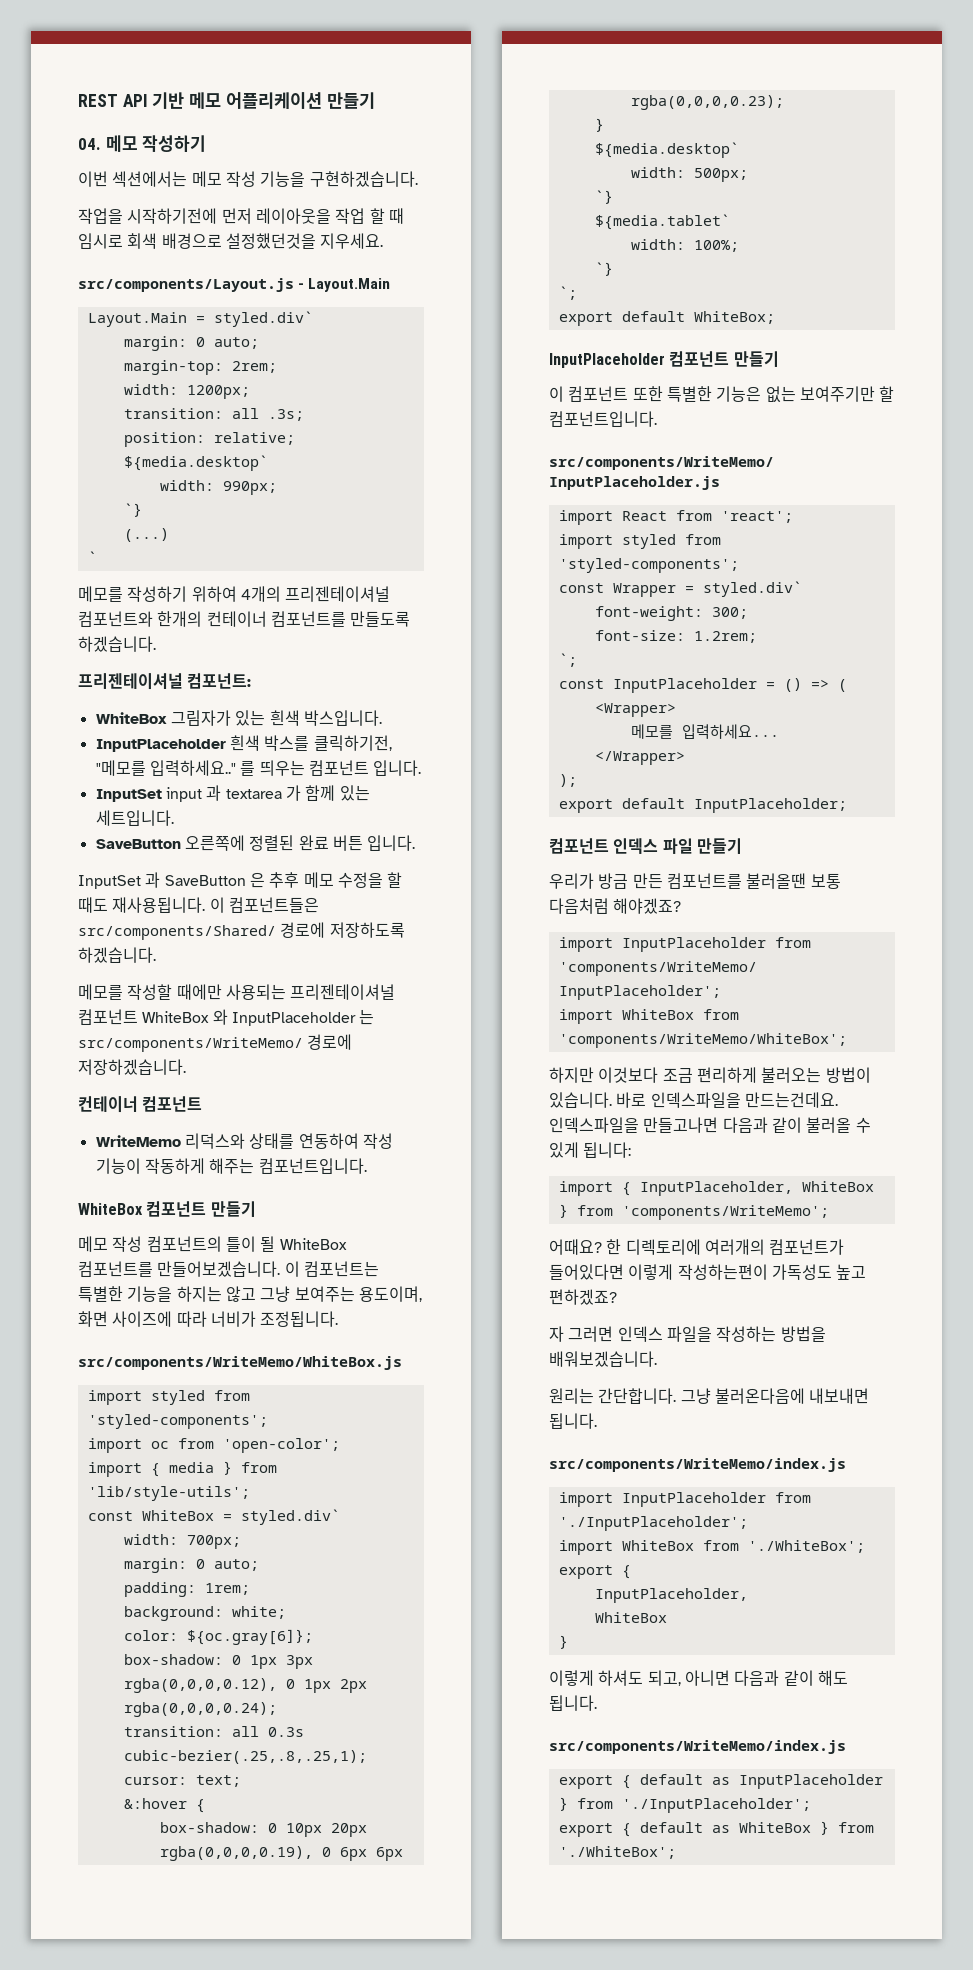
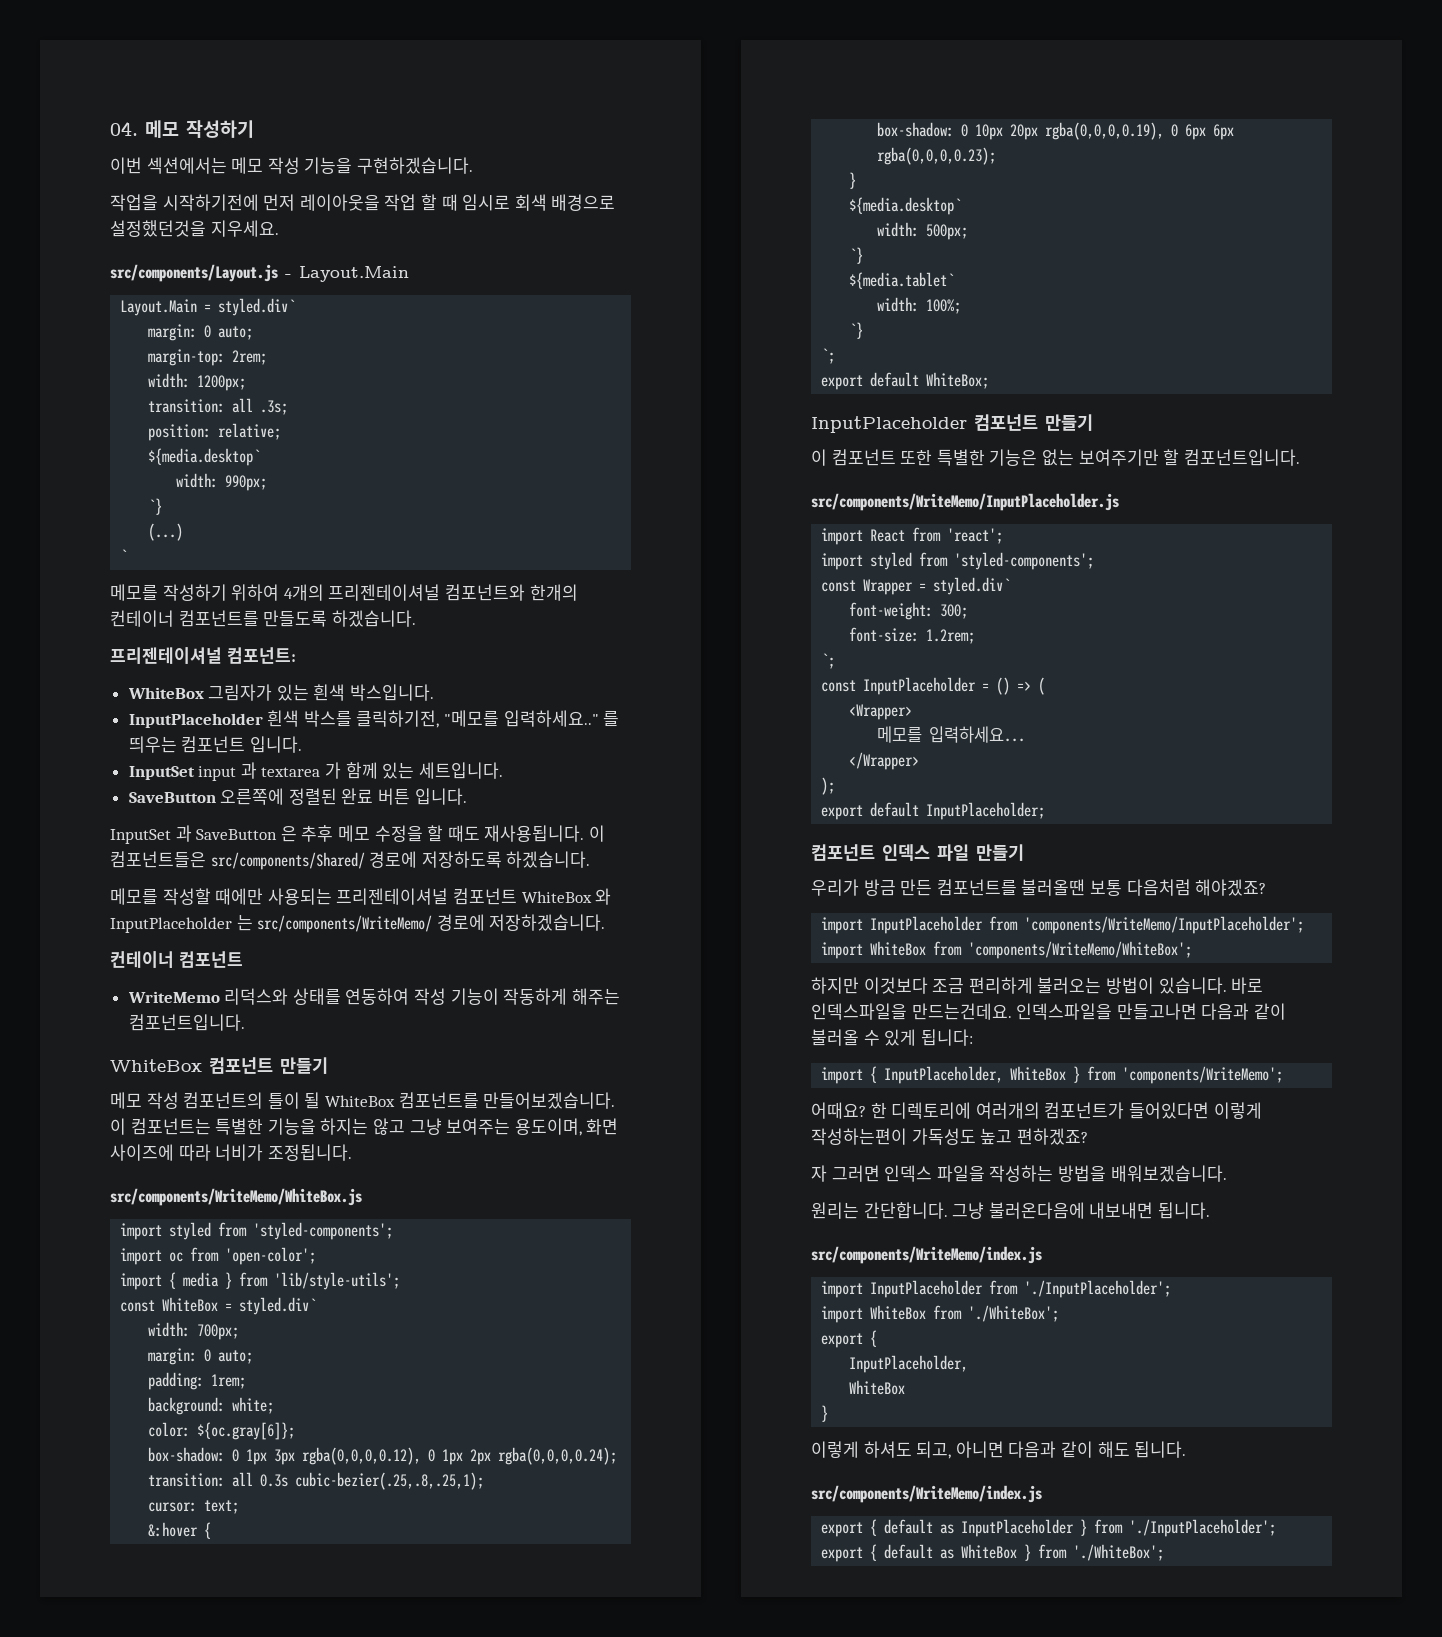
[78,92,375,109] REST API 기반 메모 어플리케이션 만들기 // -> (110, 128) none

